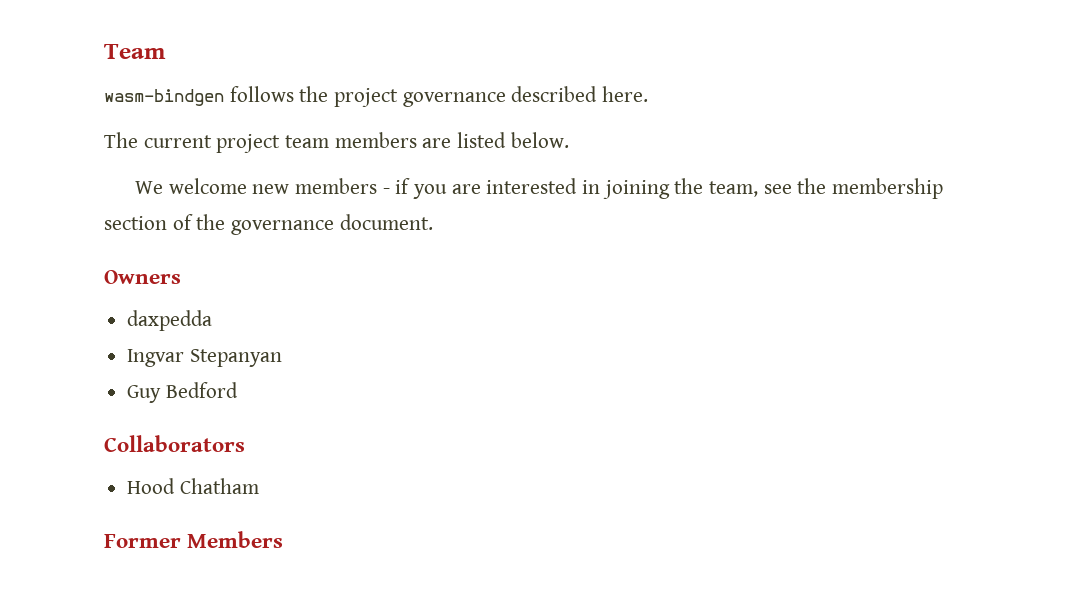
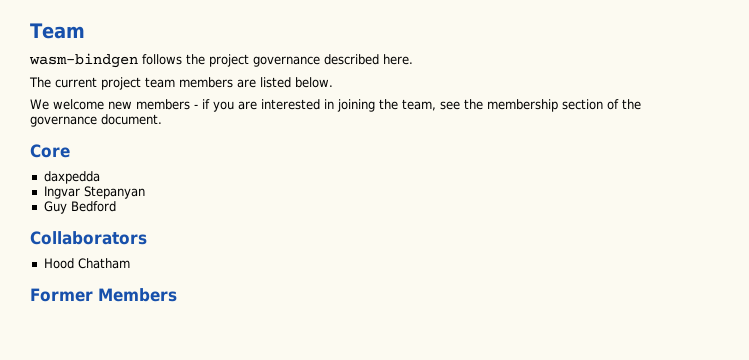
[104,270,181,284] Owners -> [30,144,70,158] Core

